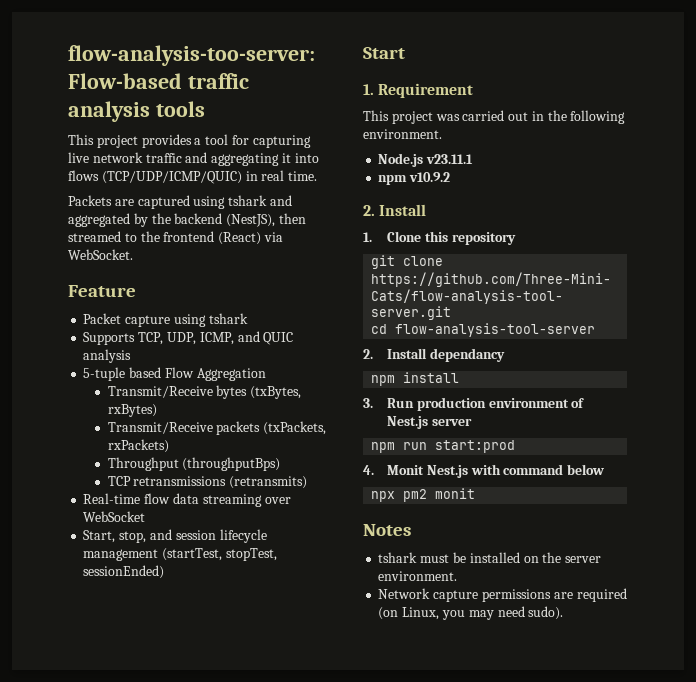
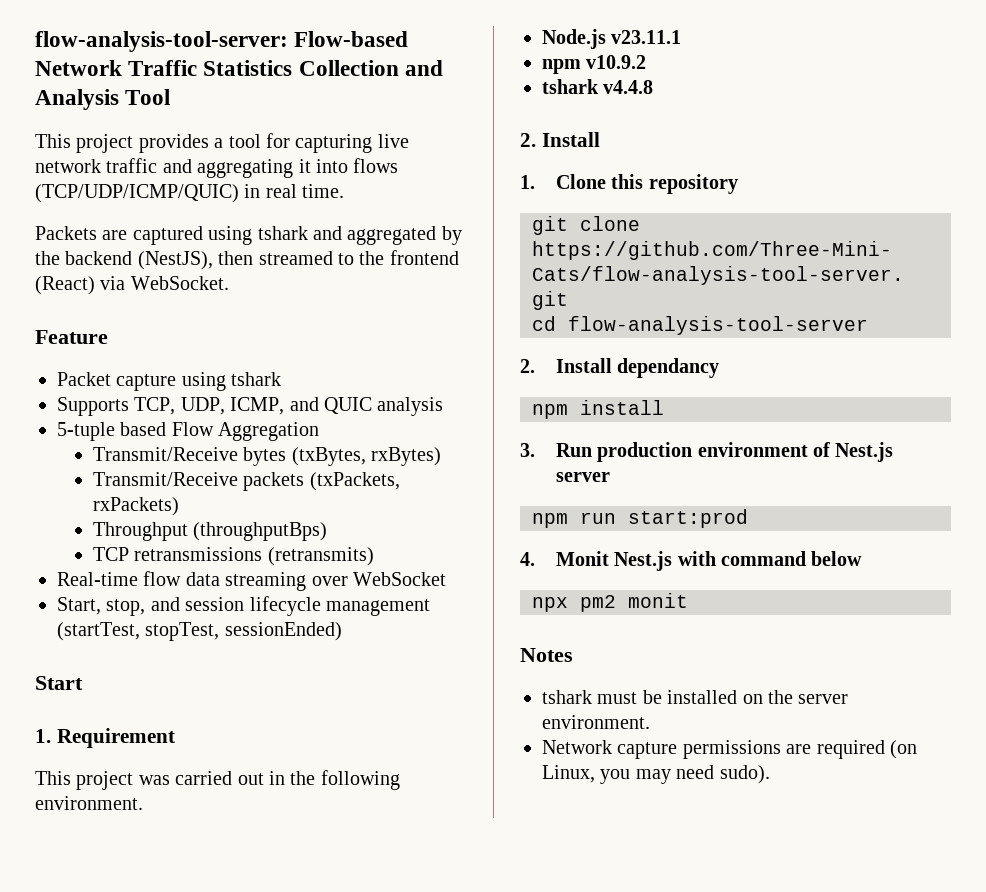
[68,45,315,66] [68,73,249,89] [68,101,205,122] flow-analysis-too-server: Flow-based traffic analysis tools -> [35,31,409,52] [35,60,443,76] [35,89,171,110] flow-analysis-tool-server: Flow-based Network Traffic Statistics Collection and Analysis Tool
(451, 177) none -> [542,79,654,94] // tshark v4.4.8

